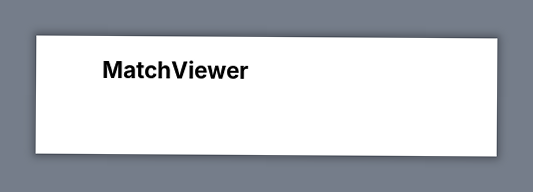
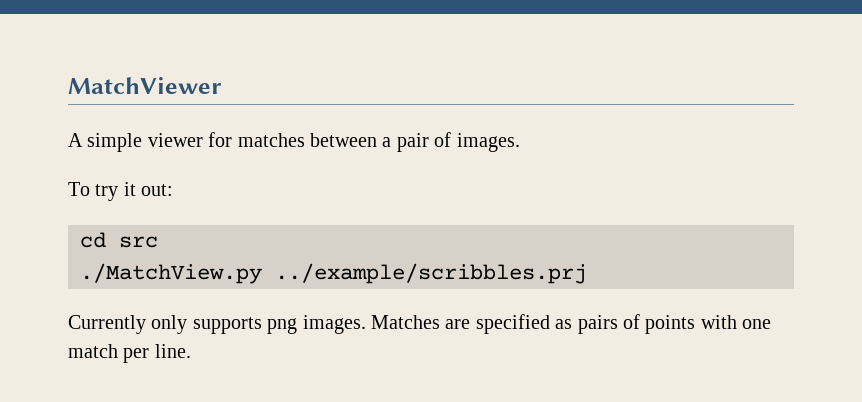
(249, 69) none -> [68,132,520,152] [68,182,174,201] [80,232,158,248] [80,263,587,284] [68,314,772,334] [68,344,191,363] // A simple viewer for matches between a pair of images. // To try it out: // cd src // ./MatchView.py ../example/scribbles.prj // Currently only supports png images. Matches are specified as pairs of points with one match per line.

